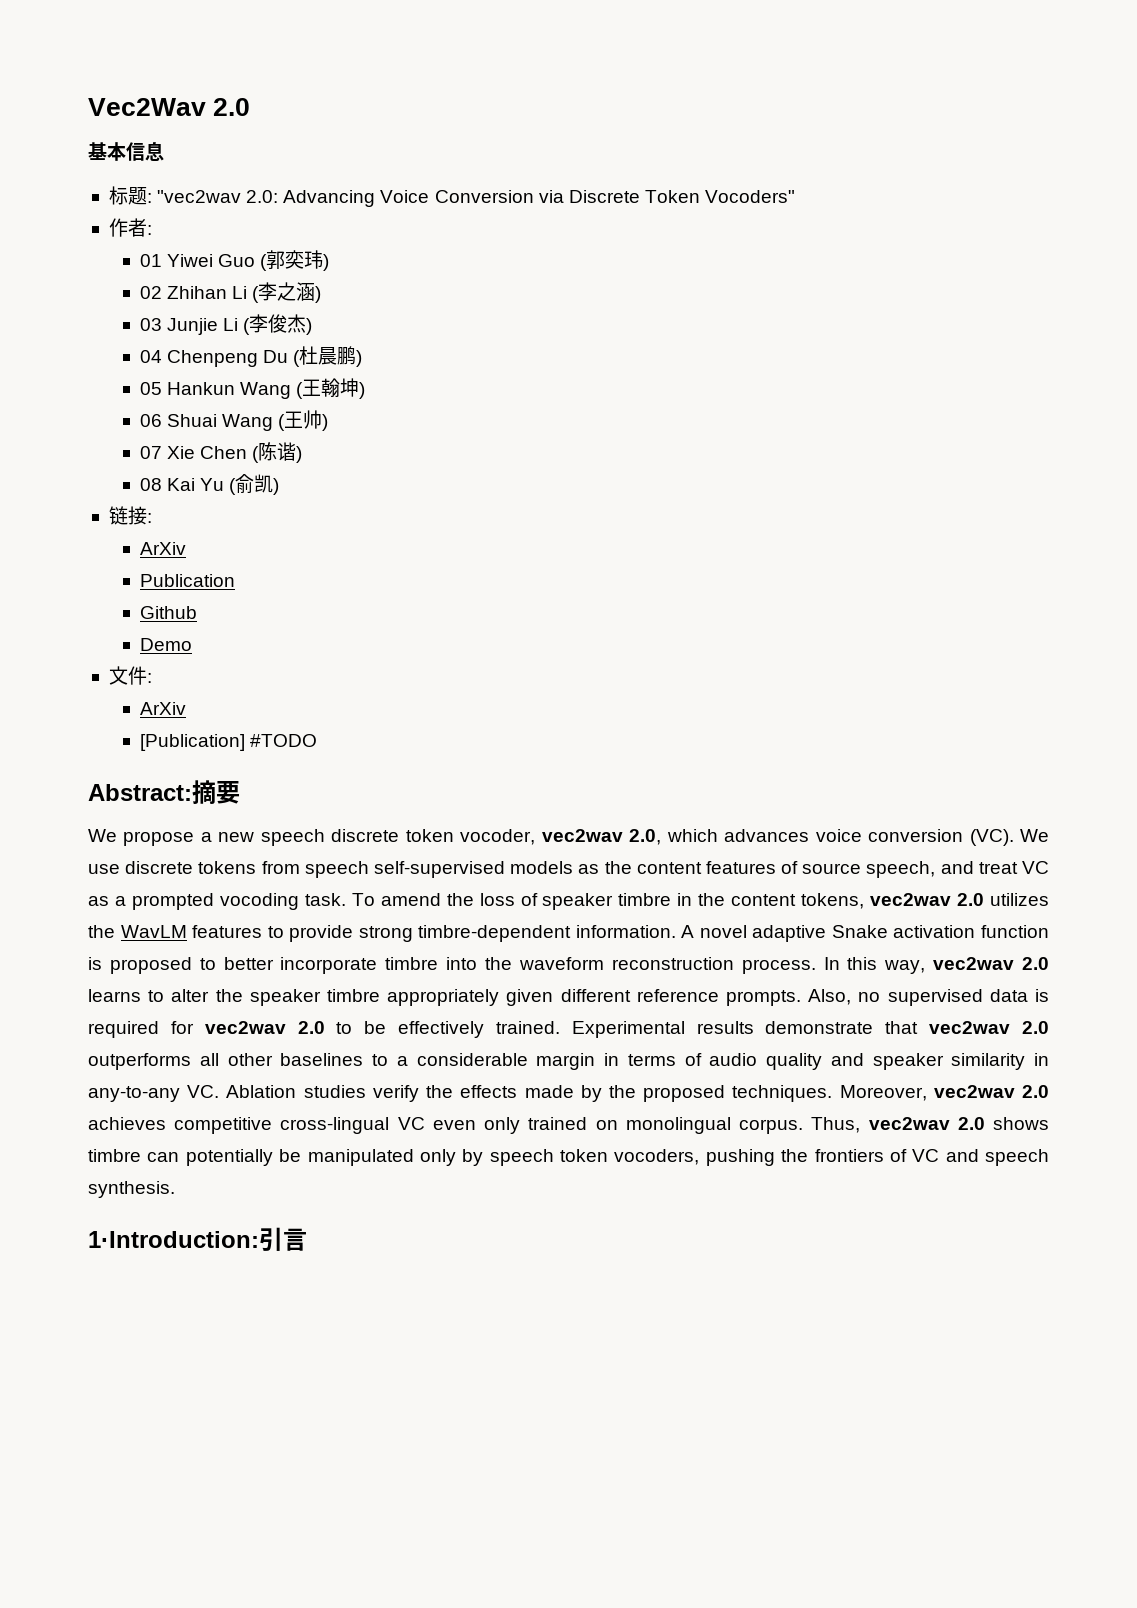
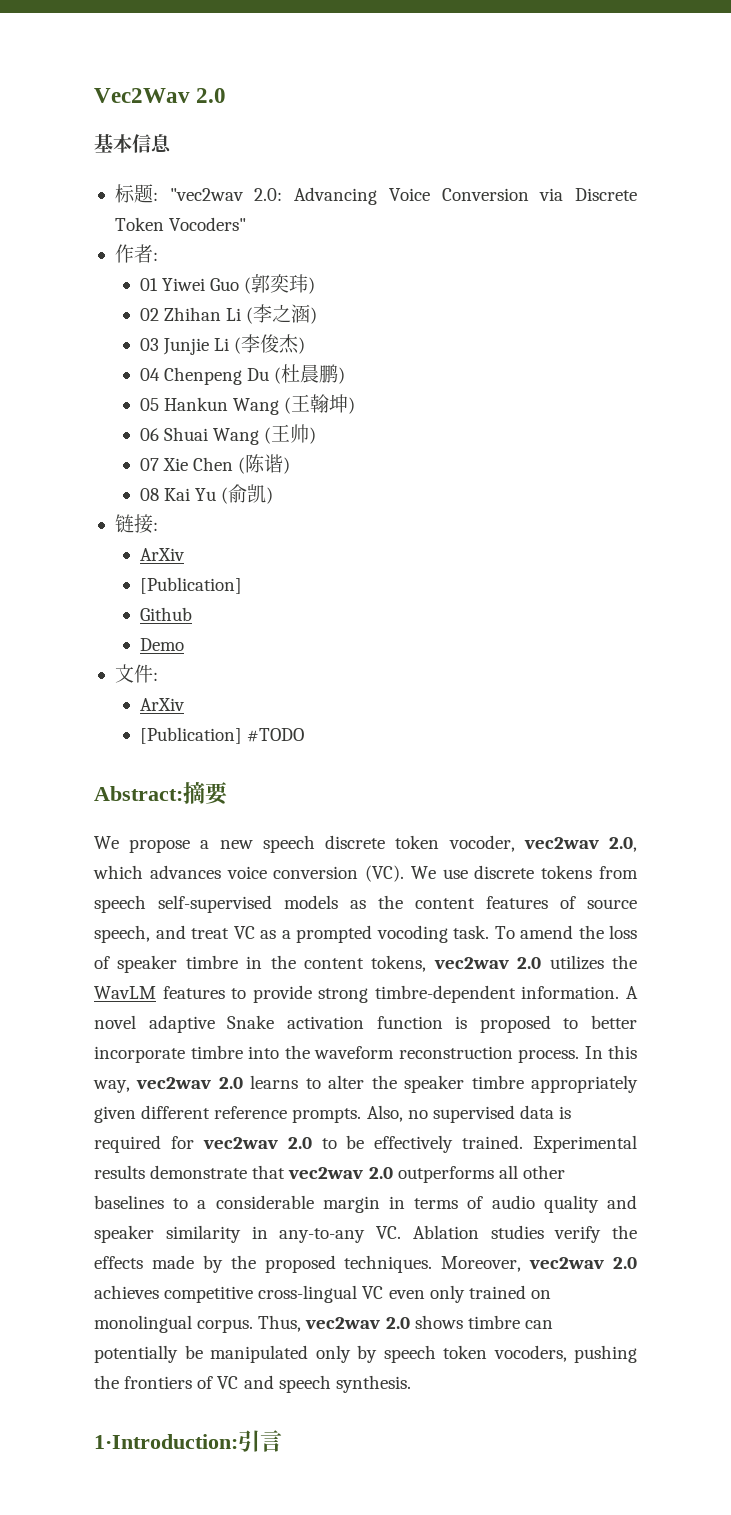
[139,574,235,587] Publication -> [139,577,242,594] [Publication]

